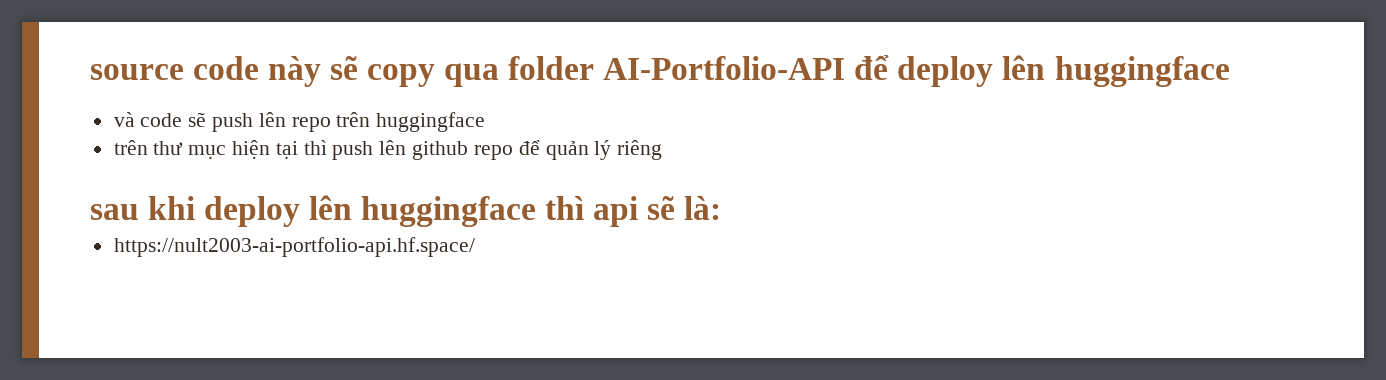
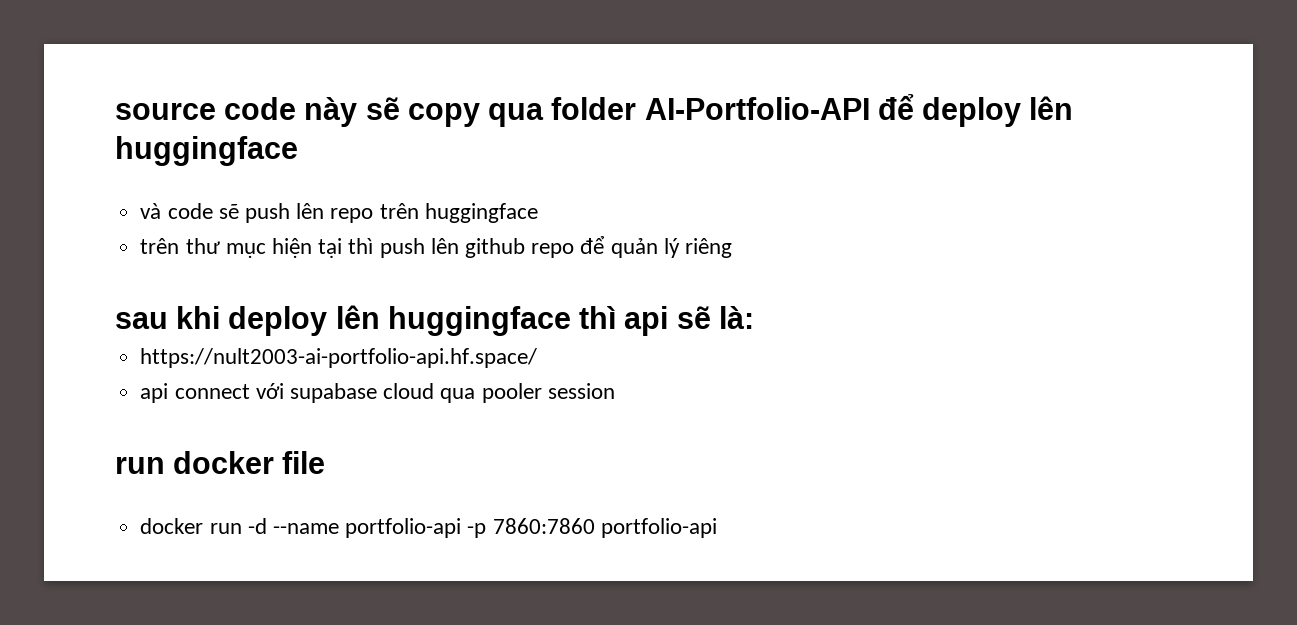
(475, 247) none -> [140,383,615,403] [115,451,326,474] [140,518,717,538] // api connect với supabase cloud qua pooler session // run docker file // docker run -d --name portfolio-api -p 7860:7860 portfolio-api

